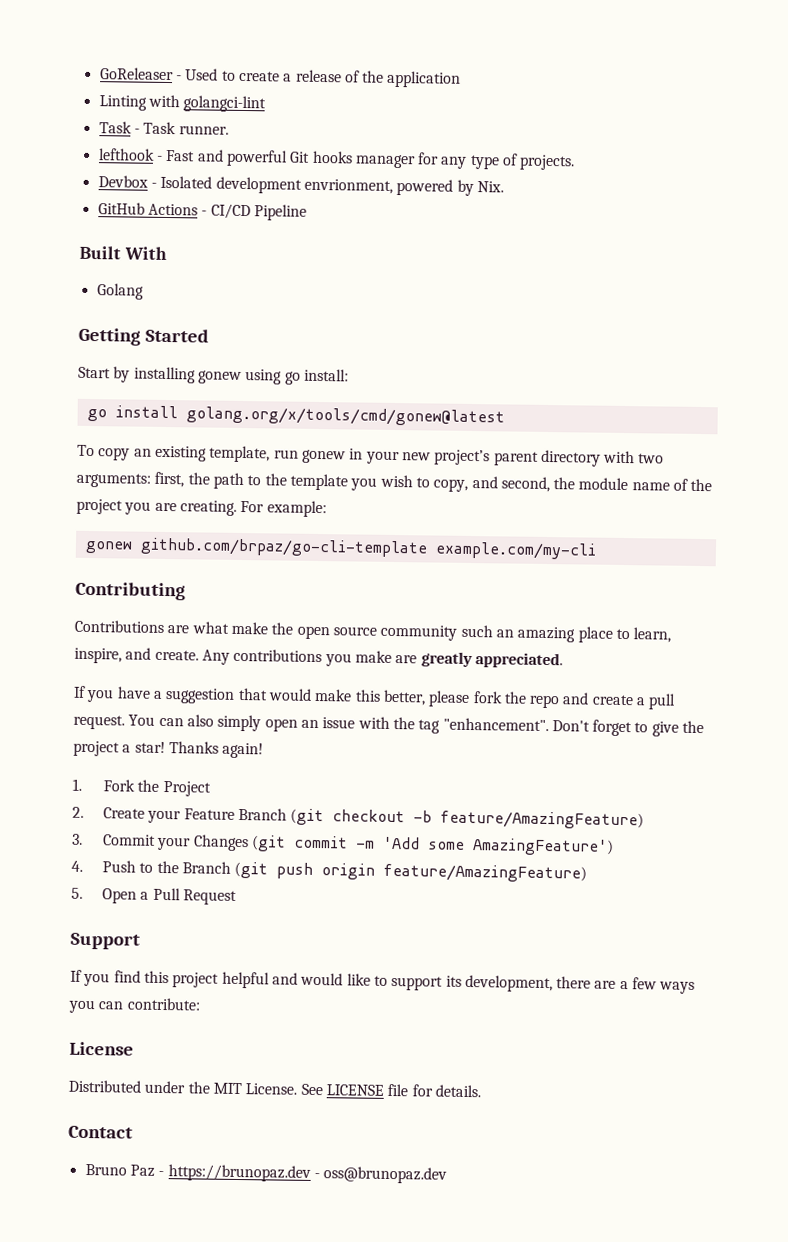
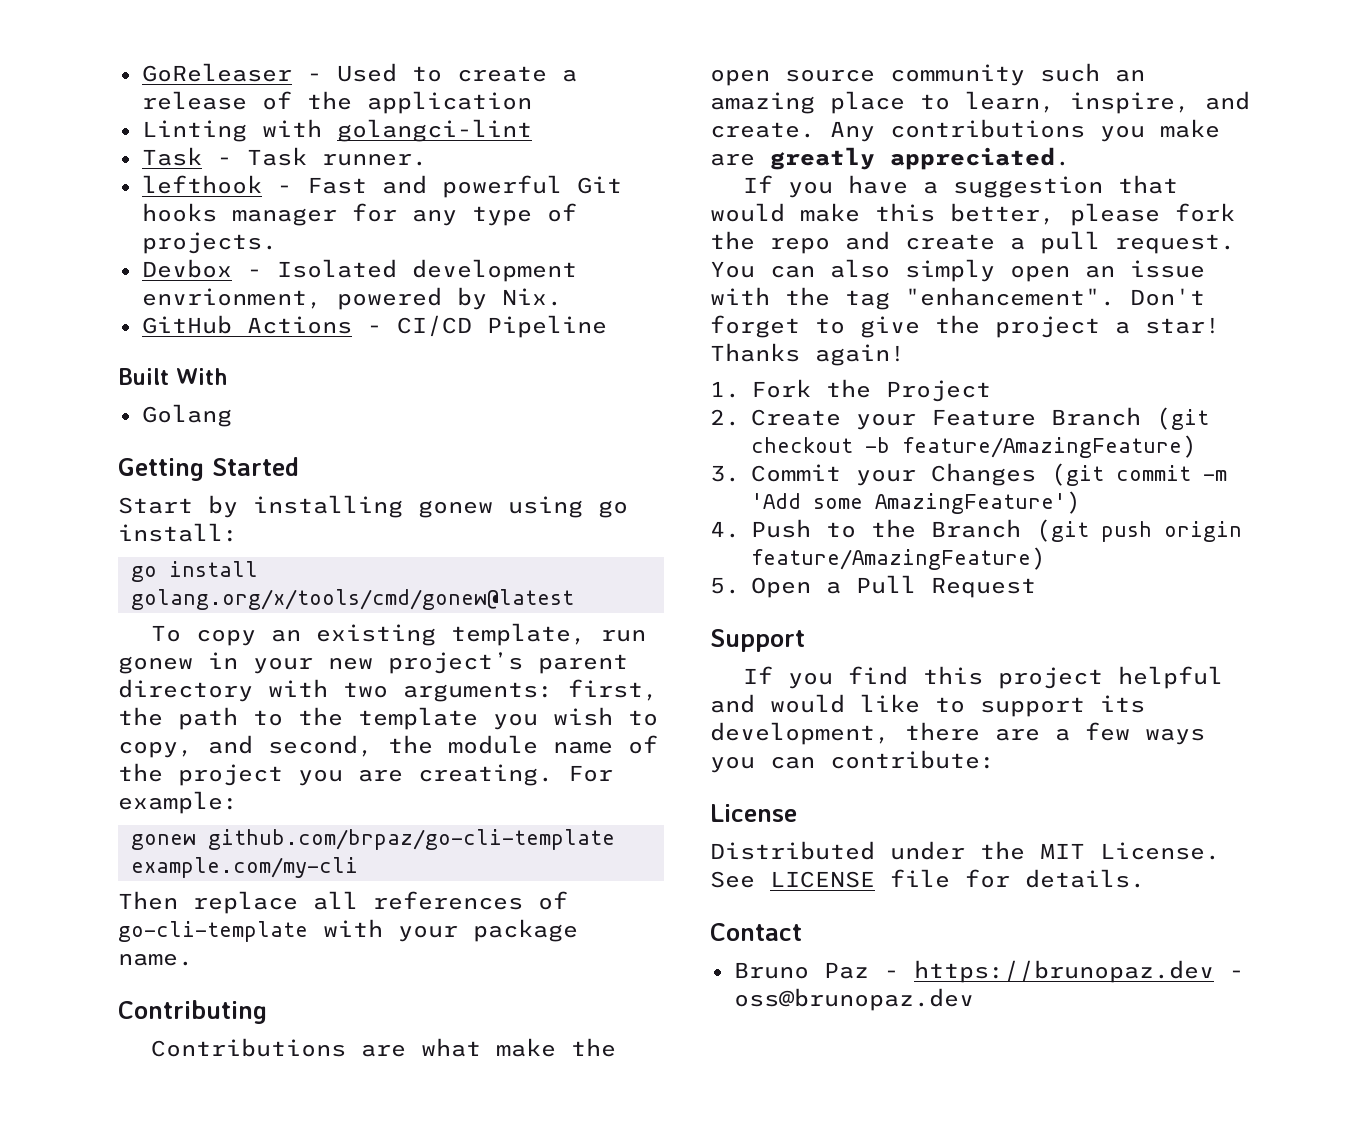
(597, 550) none -> [118,891,568,914] [118,919,578,942] [118,953,193,966] // Then replace all references of go-cli-template with your package name.

